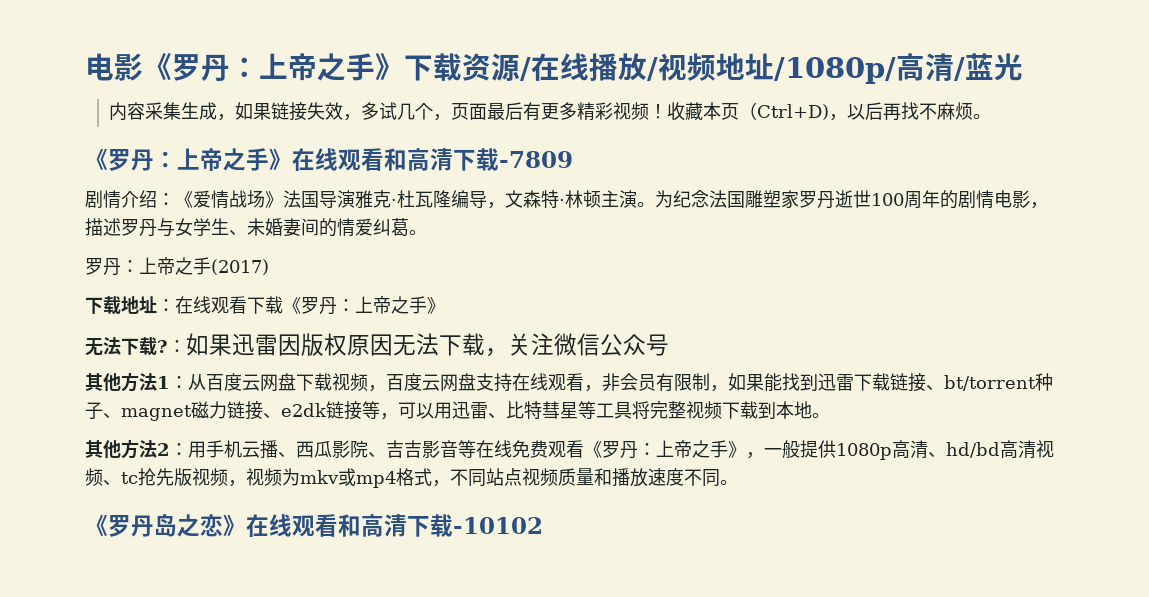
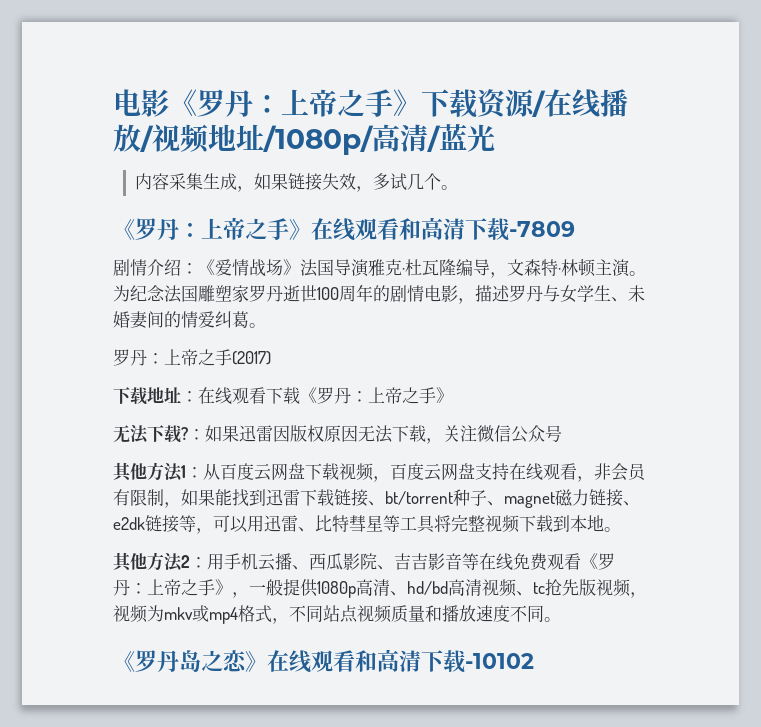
[433,102,974,121] ，页面最后有更多精彩视频！收藏本页（Ctrl+D)，以后再找不麻烦 -> (441, 181) none

